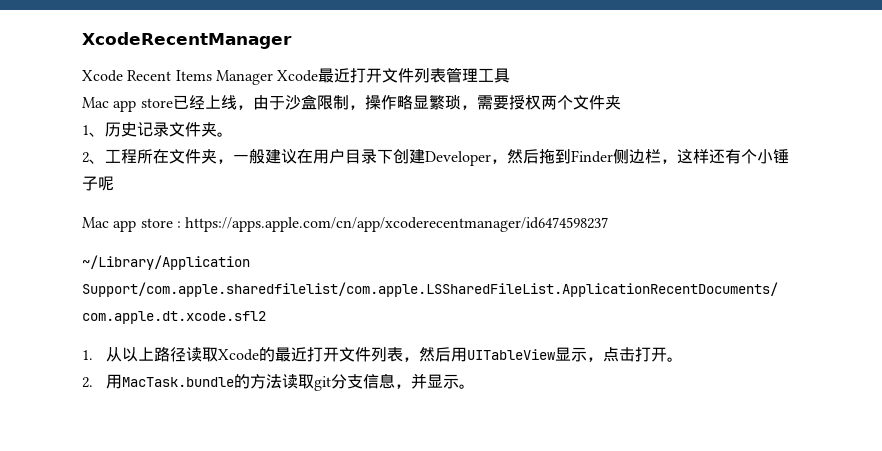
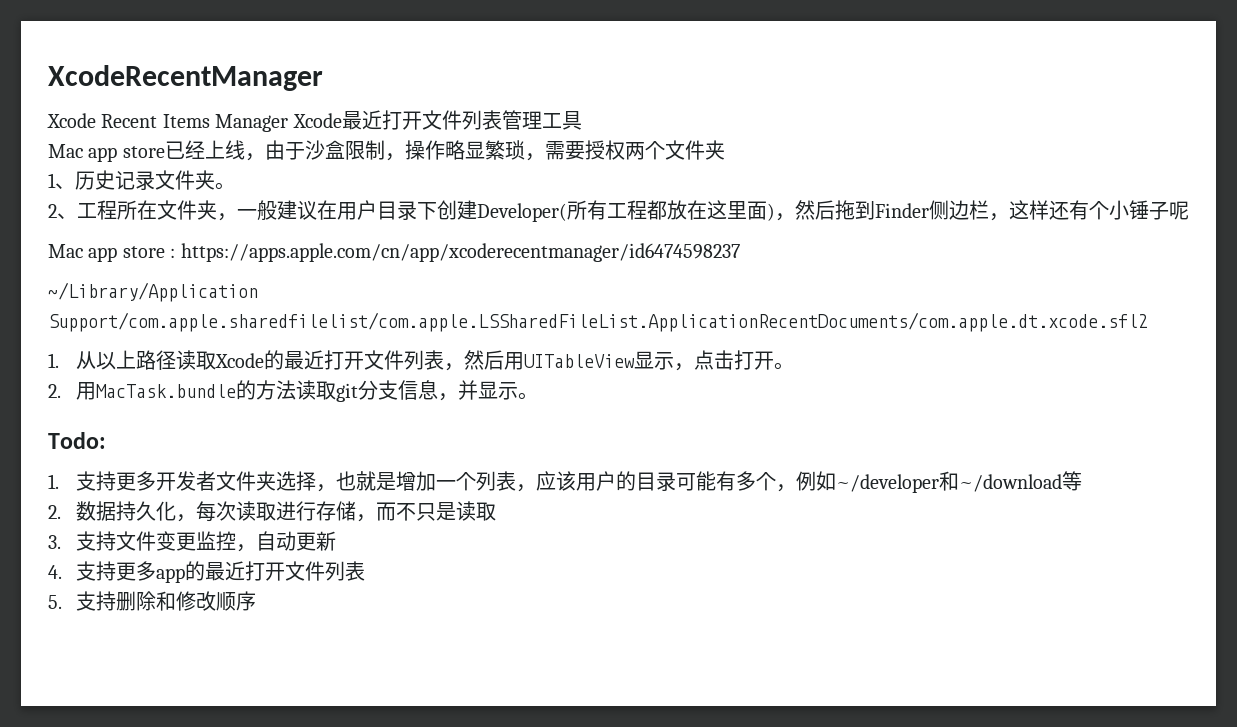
[425,151,491,166] Developer -> [477,200,775,222] Developer(所有工程都放在这里面)
(475, 386) none -> [48,432,106,449] [48,471,1083,493] [48,501,497,522] [48,531,337,552] [48,561,366,583] [48,591,257,611] // Todo: // 1.支持更多开发者文件夹选择，也就是增加一个列表，应该用户的目录可能有多个，例如~/developer和~/download等 // 2.数据持久化，每次读取进行存储，而不只是读取 // 3.支持文件变更监控，自动更新 // 4.支持更多app的最近打开文件列表 // 5.支持删除和修改顺序

